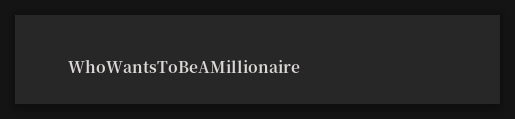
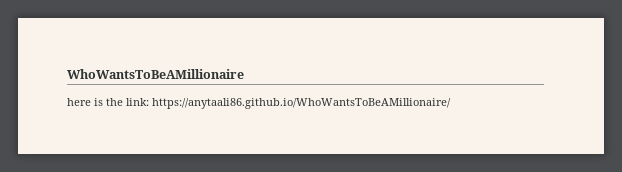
(300, 66) none -> [67,98,451,109] // here is the link: https://anytaali86.github.io/WhoWantsToBeAMillionaire/

